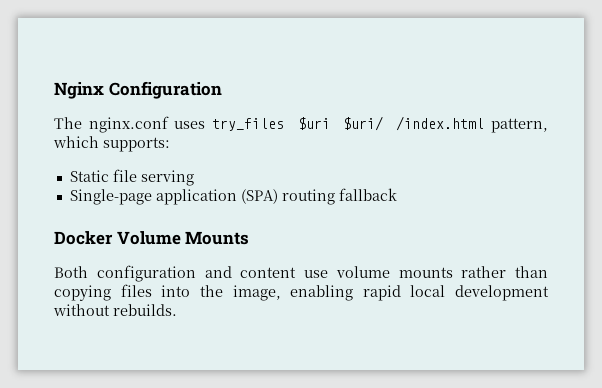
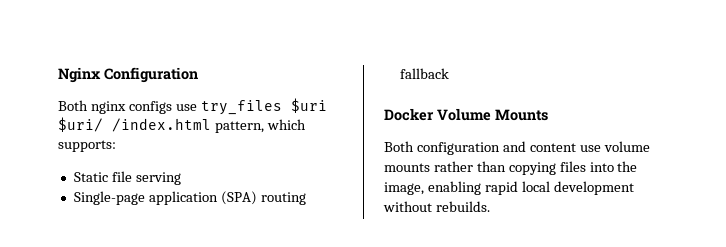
[54,116,206,133] The nginx.conf uses -> [58,100,197,114] Both nginx configs use

